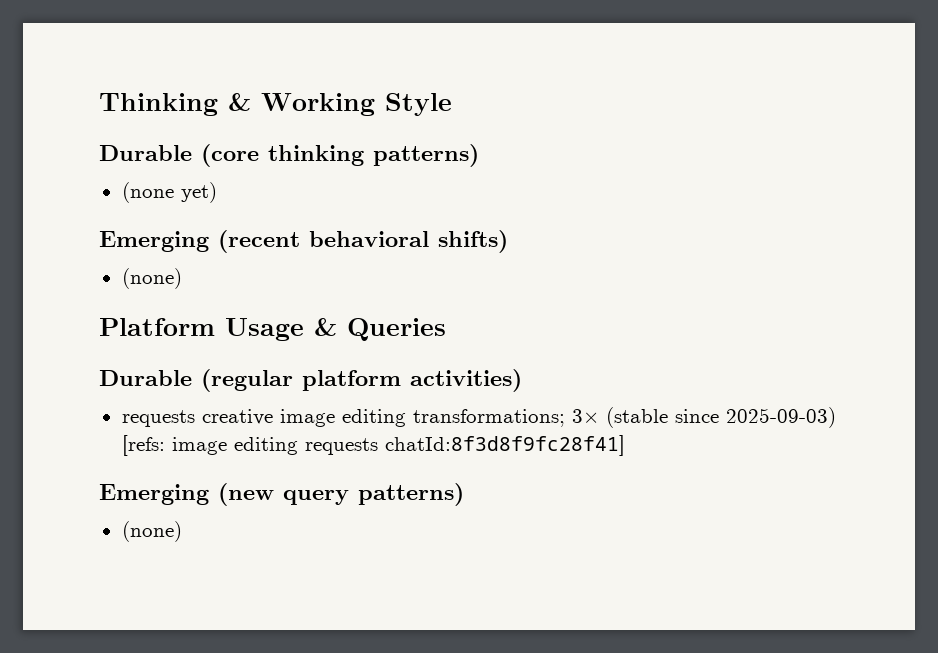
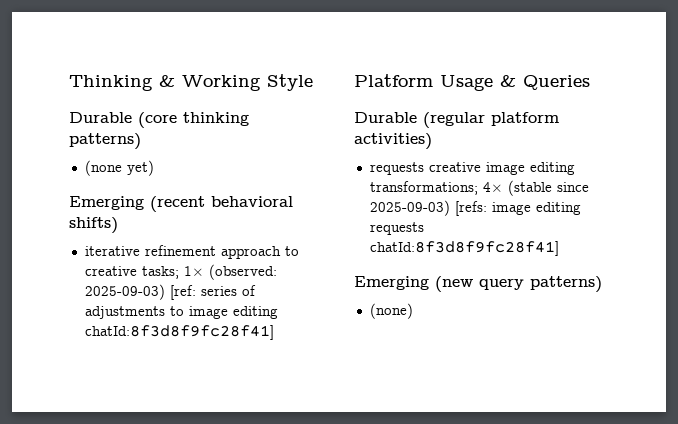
[121,268,182,289] (none) -> [84,245,299,259] [84,264,277,280] [84,284,256,300] [84,306,278,319] [84,325,274,340] iterative refinement approach to creative tasks; 1× (observed: 2025-09-03) [ref: series of adjustments to image editing chatId:8f3d8f9fc28f41]
[571,409,599,423] 3× -> [482,182,503,192] 4×

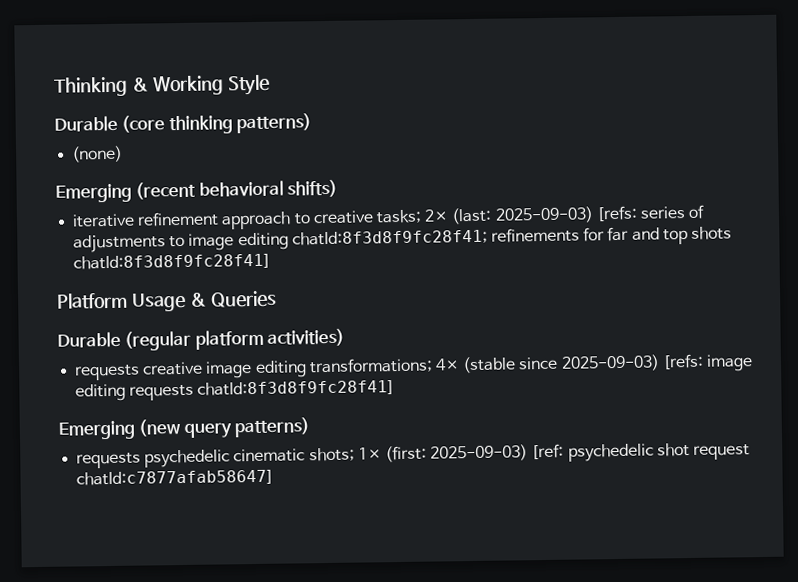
[84,160,154,176] (none yet) -> [71,145,124,163] (none)
[183,264,277,280] [84,284,196,300] 1× (observed: 2025-09-03) [ref: -> [424,205,638,225] 2× (last: 2025-09-03) [refs:
(278, 312) none -> [291,226,732,246] chatId:8f3d8f9fc28f41; refinements for far and top shots
[369,303,413,319] (none) -> [76,443,750,469] [76,469,275,487] requests psychedelic cinematic shots; 1× (first: 2025-09-03) [ref: psychedelic shot request chatId:c7877afab58647]

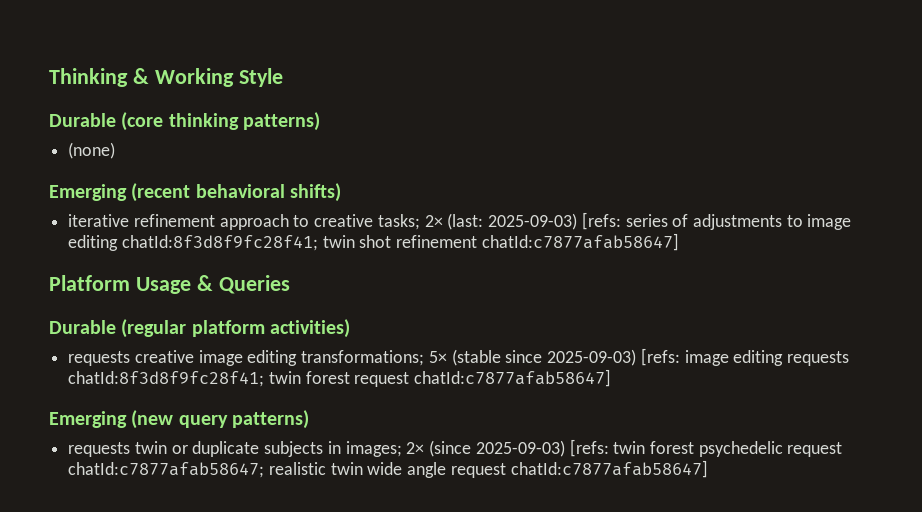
[490,226,732,245] [73,253,272,271] refinements for far and top shots chatId:8f3d8f9fc28f41] -> [322,233,679,251] twin shot refinement chatId:c7877afab58647]
[434,358,460,371] 4× -> [428,351,447,363] 5×
[197,380,396,397] chatId:8f3d8f9fc28f41] -> [68,369,612,387] chatId:8f3d8f9fc28f41; twin forest request chatId:c7877afab58647]
[144,443,690,468] psychedelic cinematic shots; 1× (first: 2025-09-03) [ref: psychedelic shot -> [134,439,843,457] [68,462,447,478] twin or duplicate subjects in images; 2× (since 2025-09-03) [refs: twin forest psychedelic request chatId:c7877afab58647; realistic twin wide angle

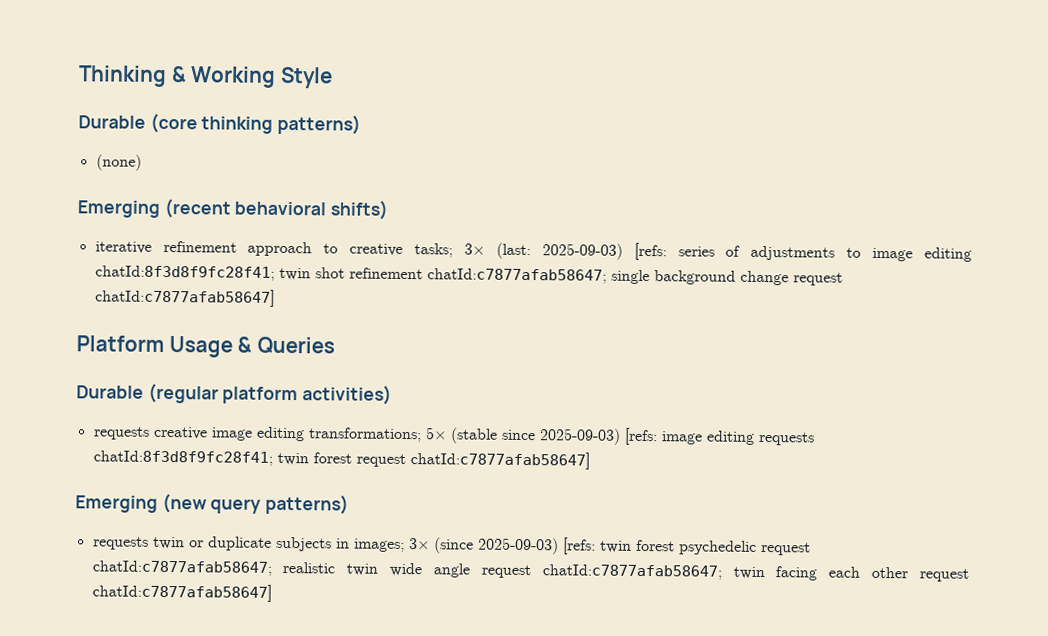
[424,215,443,227] 2× -> [463,243,485,255] 3×
(478, 241) none -> [426,268,843,286] chatId:c7877afab58647; single background change request
[406,442,425,454] 2× -> [408,538,430,550] 3×
(506, 470) none -> [541,564,970,582] chatId:c7877afab58647; twin facing each other request

